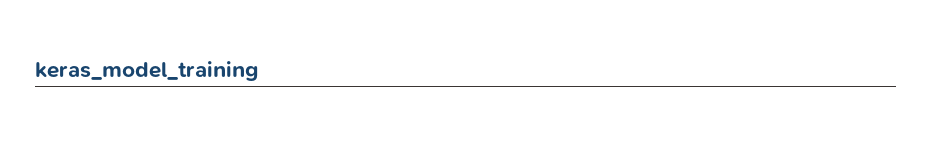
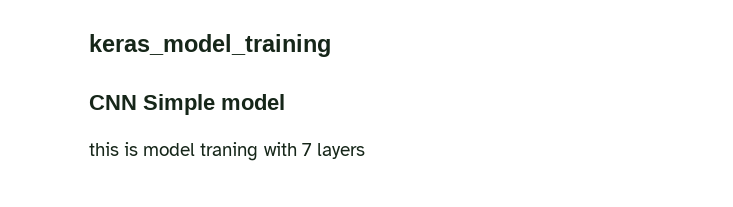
(259, 71) none -> [89,94,285,115] [89,142,365,161] // CNN Simple model // this is model traning with 7 layers

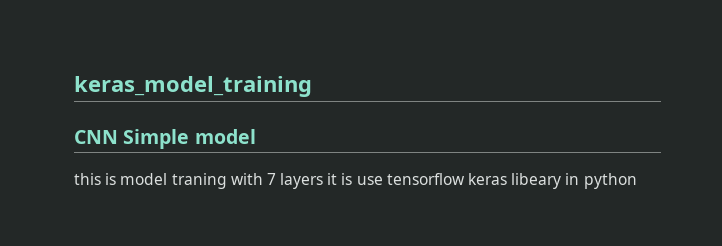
(365, 151) none -> [327,173,637,189] it is use tensorflow keras libeary in python

